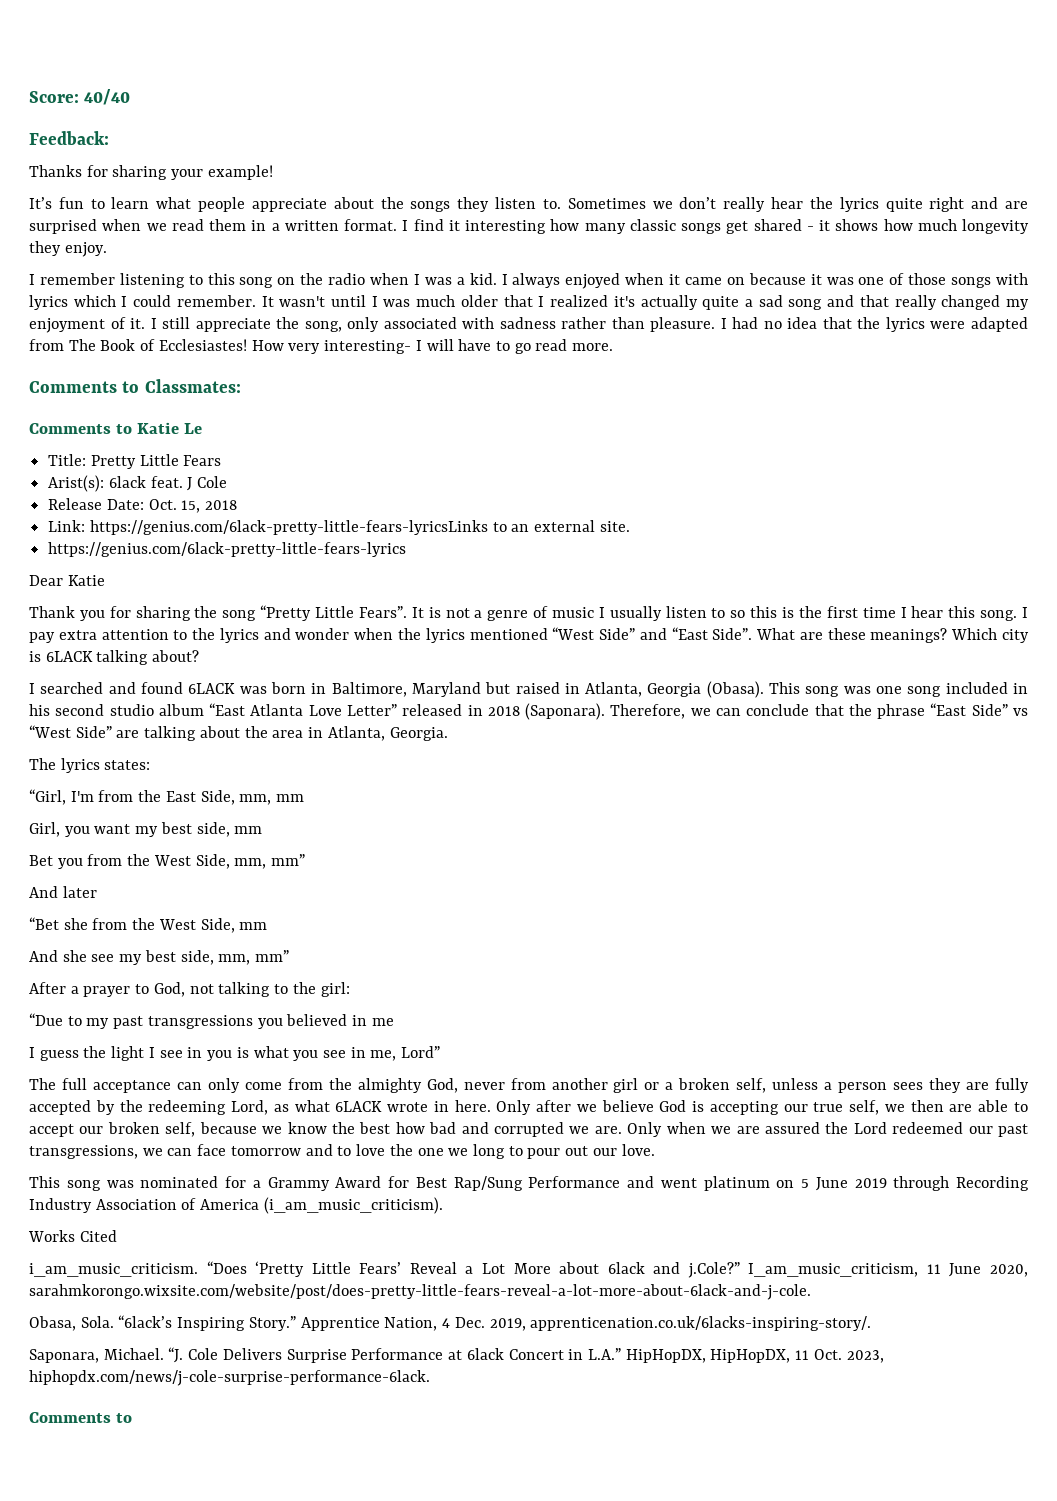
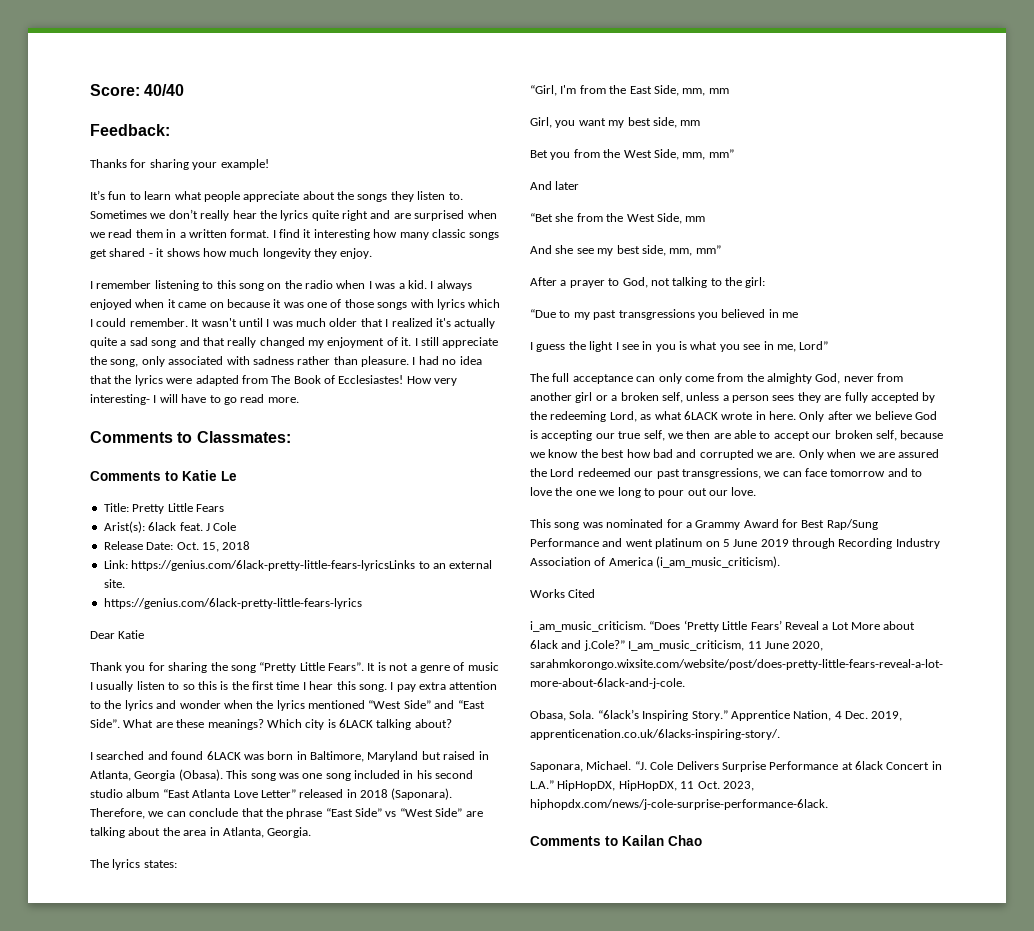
(132, 1418) none -> [622,835,702,846] Kailan Chao

